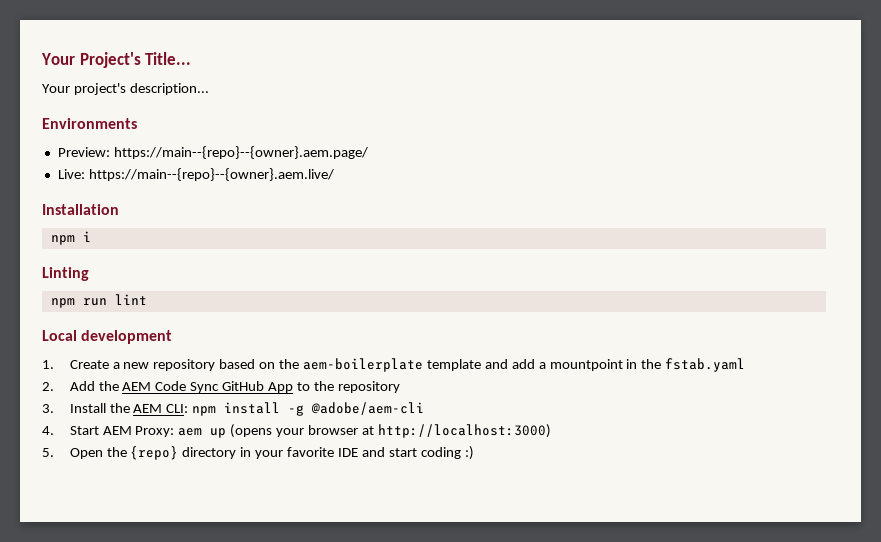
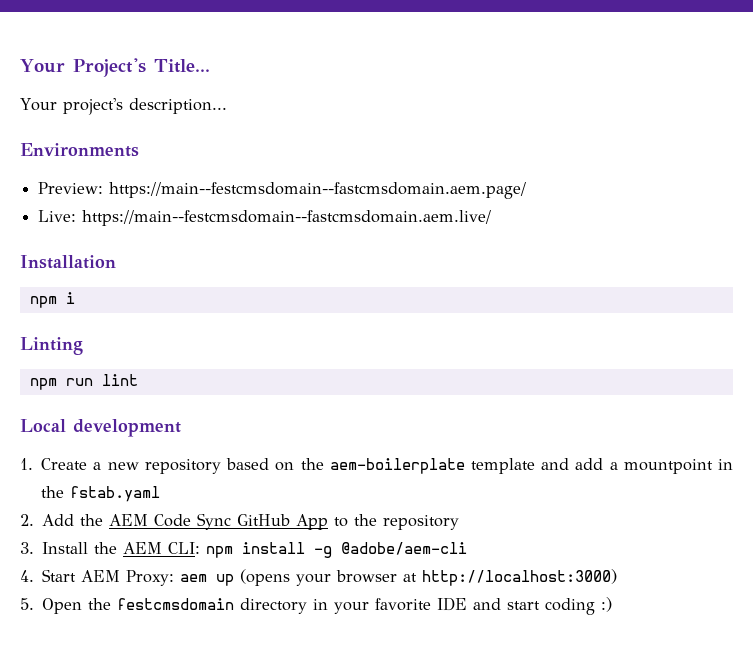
[113,146,368,159] https://main--{repo}--{owner}.aem.page/ -> [109,182,527,199] https://main--festcmsdomain--fastcmsdomain.aem.page/
[88,168,334,181] https://main--{repo}--{owner}.aem.live/ -> [82,210,492,226] https://main--festcmsdomain--fastcmsdomain.aem.live/
[130,446,179,460] {repo} -> [117,598,235,610] festcmsdomain

